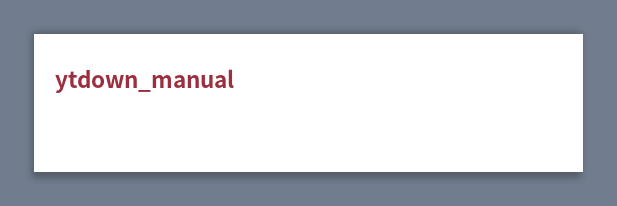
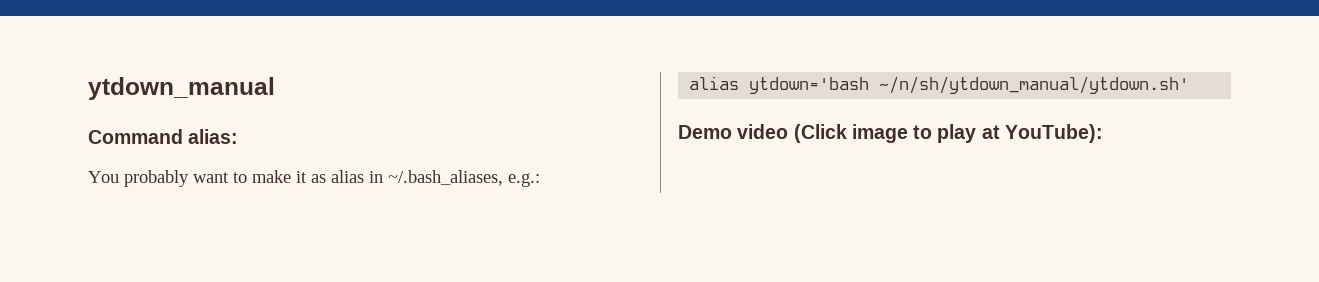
(234, 81) none -> [88,129,239,144] [88,170,540,187] [689,76,1190,94] [678,124,1103,143] // Command alias: // You probably want to make it as alias in ~/.bash_aliases, e.g.: // alias ytdown='bash ~/n/sh/ytdown_manual/ytdown.sh' // Demo video (Click image to play at YouTube):

